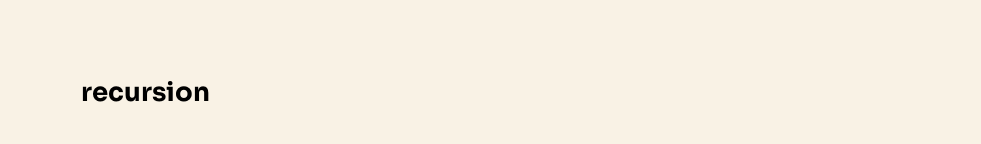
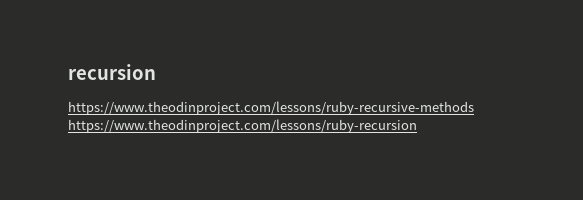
(210, 91) none -> [68,101,474,115] [68,119,417,133] // https://www.theodinproject.com/lessons/ruby-recursive-methods https://www.theodinproject.com/lessons/ruby-recursion

